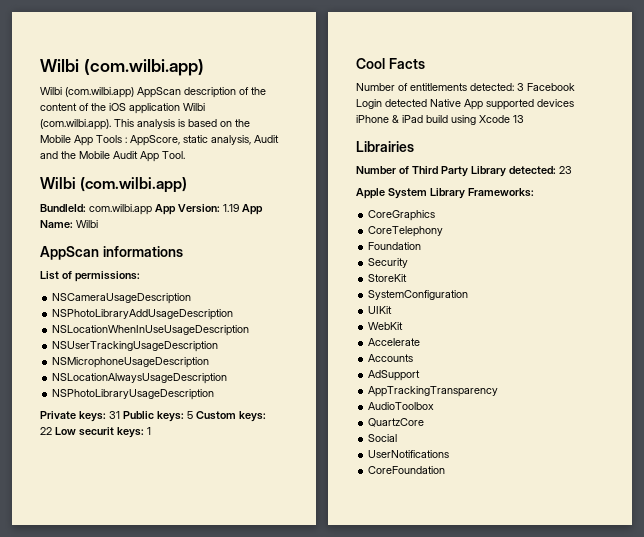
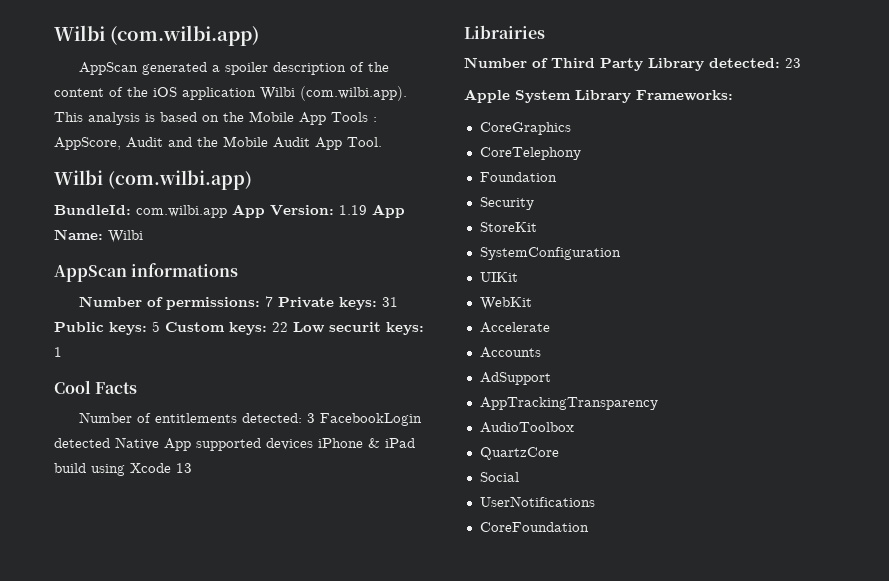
[40,59,204,76] [40,87,181,98] Wilbi (com.wilbi.app) // Wilbi (com.wilbi.app) AppScan -> [54,25,259,46] [78,62,268,75] Wilbi (com.wilbi.app) // AppScan generated a spoiler
[183,135,251,145] static analysis, -> (121, 143) none
[40,271,59,280] List -> [78,296,142,307] Number
[52,293,192,304] [52,309,234,320] [52,325,250,336] [52,341,219,352] [52,357,210,368] [52,373,228,384] [52,389,215,400] // NSCameraUsageDescription // NSPhotoLibraryAddUsageDescription // NSLocationWhenInUseUsageDescription // NSUserTrackingUsageDescription // NSMicrophoneUsageDescription // NSLocationAlwaysUsageDescription // NSPhotoLibraryUsageDescription // -> [264,296,273,307] 7
[527,83,575,91] [356,99,382,109] Facebook Login -> [319,413,422,426] FacebookLogin

